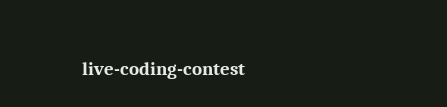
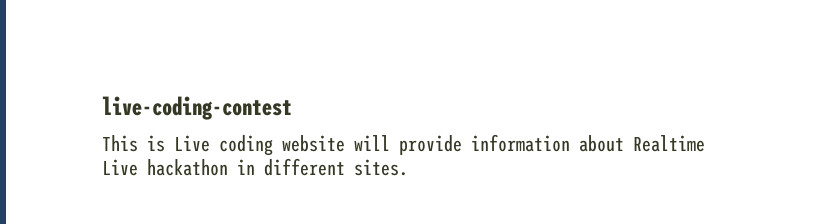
(245, 70) none -> [102,134,705,156] [102,158,408,176] // This is Live coding website will provide information about Realtime Live hackathon in different sites.

